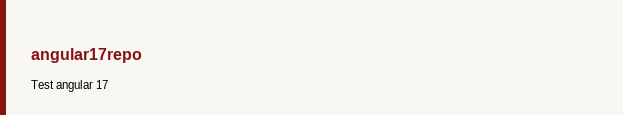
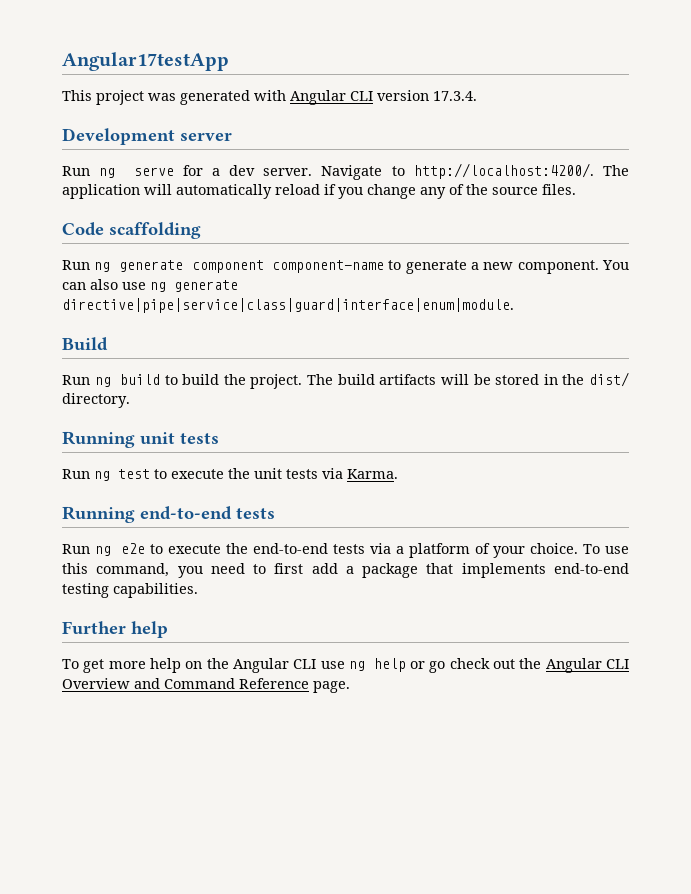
[31,48,142,63] [31,80,109,92] angular17repo // Test angular 17 -> [62,52,229,71] [62,90,477,105] [62,128,232,145] [62,163,629,180] [62,184,576,199] [62,222,201,239] [62,260,630,274] [62,279,238,292] [62,298,514,313] [62,337,108,351] [62,372,629,389] [62,393,130,408] [62,431,219,448] [62,468,398,481] [62,506,275,523] [62,543,629,558] [62,563,629,578] [62,583,198,598] [62,621,168,638] [62,658,629,673] [62,678,350,693] Angular17testApp // This project was generated with Angular CLI version 17.3.4. // Development server // Run ng serve for a dev server. Navigate to http://localhost:4200/. The application will automatically reload if you change any of the source files. // Code scaffolding // Run ng generate component component-name to generate a new component. You can also use ng generate directive|pipe|service|class|guard|interface|enum|module. // Build // Run ng build to build the project. The build artifacts will be stored in the dist/ directory. // Running unit tests // Run ng test to execute the unit tests via Karma. // Running end-to-end tests // Run ng e2e to execute the end-to-end tests via a platform of your choice. To use this command, you need to first add a package that implements end-to-end testing capabilities. // Further help // To get more help on the Angular CLI use ng help or go check out the Angular CLI Overview and Command Reference page.

